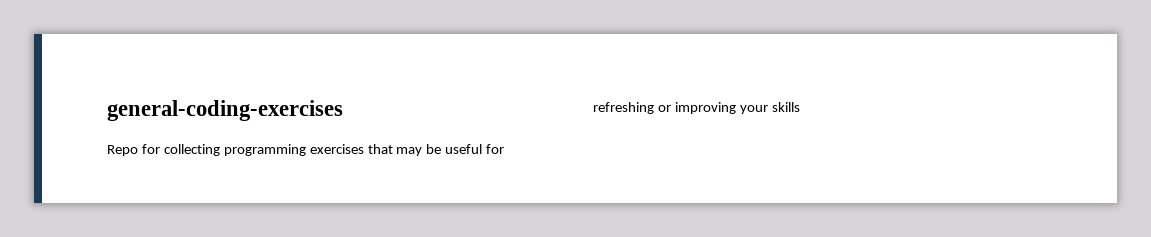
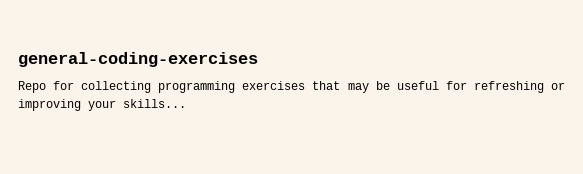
[771,102,800,112] skills -> [123,99,186,108] skills...

